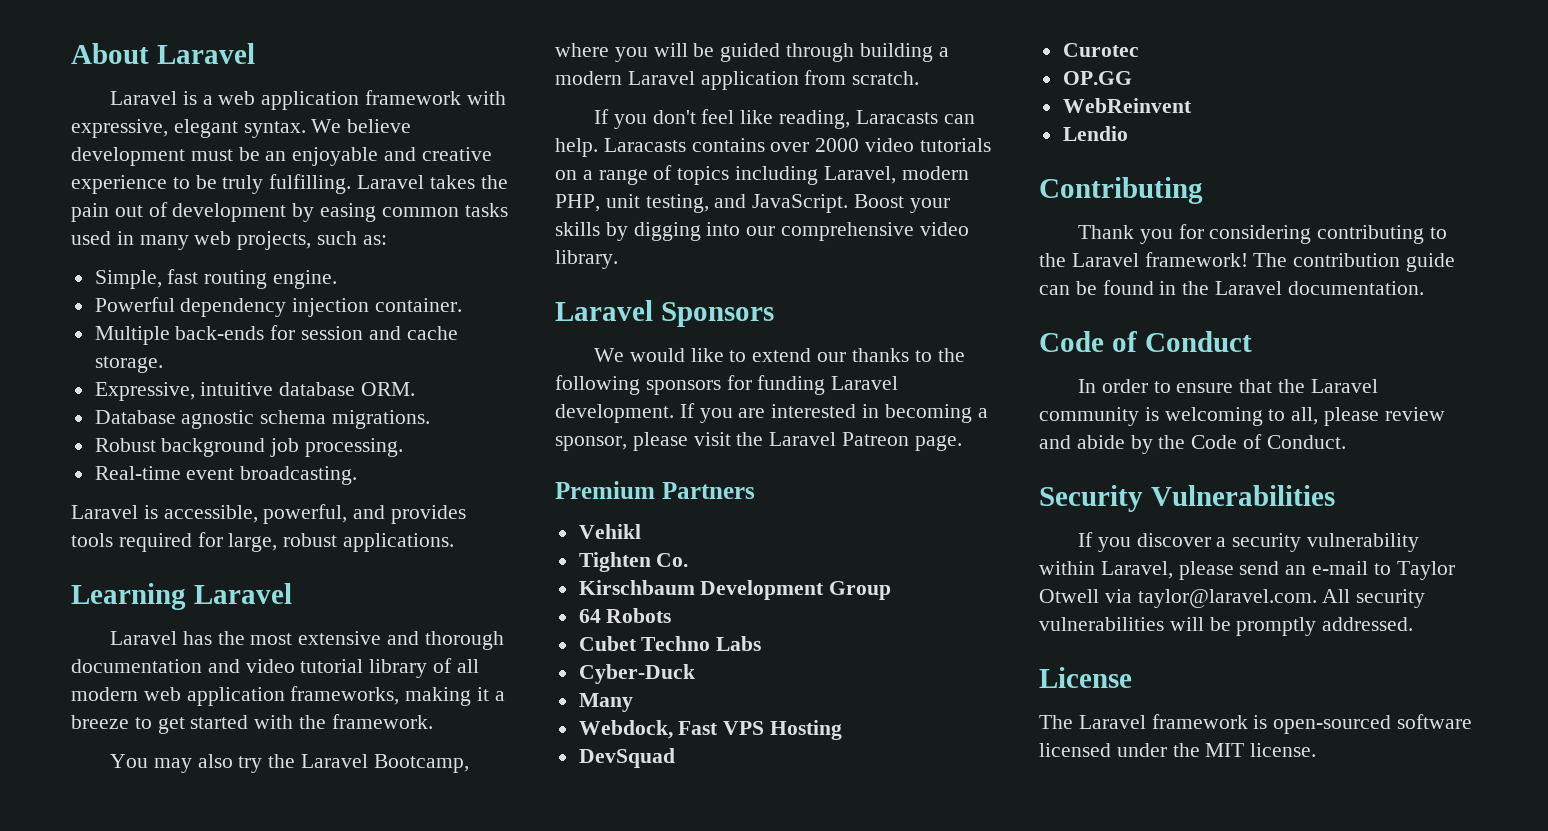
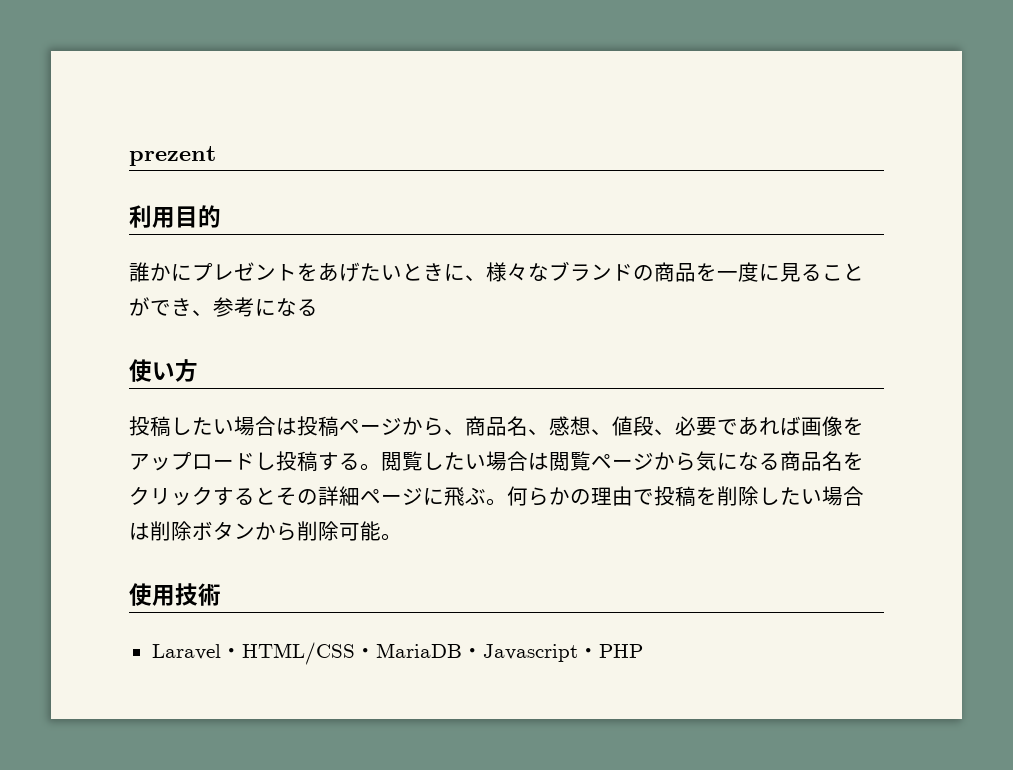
[71,43,255,64] [110,90,506,110] [71,119,412,138] [71,147,492,166] [71,174,508,194] [71,202,508,222] [71,231,387,250] [94,269,338,289] [94,297,463,317] [94,325,458,345] [94,356,163,373] [94,382,416,401] [94,410,431,429] [94,438,404,457] [94,466,358,485] [71,504,467,524] [71,532,455,552] [71,583,292,610] [110,631,504,650] [71,658,479,678] [71,686,505,706] [71,714,433,734] [110,754,469,773] [555,43,949,62] [555,70,920,90] [594,109,975,129] [555,138,991,157] [555,165,969,185] [555,194,950,213] [555,222,969,241] [555,250,618,269] [555,300,774,327] [594,348,965,362] [555,375,899,395] [555,403,988,423] [555,432,962,451] [555,481,755,499] [578,524,641,539] [578,552,689,572] [578,580,892,600] [578,608,672,623] [578,636,762,651] [578,664,695,684] [578,693,633,712] [578,720,843,740] [578,748,675,768] [1062,43,1139,57] [1062,71,1132,85] [1062,98,1192,113] [1062,126,1128,141] [1039,177,1203,204] [1078,224,1448,244] [1039,252,1456,272] [1039,280,1424,295] [1039,331,1252,352] [1078,379,1378,393] [1039,407,1445,426] [1039,434,1346,454] [1039,485,1335,512] [1078,532,1420,552] [1039,561,1455,580] [1039,589,1426,608] [1039,617,1414,636] [1039,667,1132,688] [1039,714,1473,734] [1039,743,1317,757] About Laravel // Laravel is a web application framework with expressive, elegant syntax. We believe development must be an enjoyable and creative experience to be truly fulfilling. Laravel takes the pain out of development by easing common tasks used in many web projects, such as: // Simple, fast routing engine. // Powerful dependency injection container. // Multiple back-ends for session and cache storage. // Expressive, intuitive database ORM. // Database agnostic schema migrations. // Robust background job processing. // Real-time event broadcasting. // Laravel is accessible, powerful, and provides tools required for large, robust applications. // Learning Laravel // Laravel has the most extensive and thorough documentation and video tutorial library of all modern web application frameworks, making it a breeze to get started with the framework. // You may also try the Laravel Bootcamp, where you will be guided through building a modern Laravel application from scratch. // If you don't feel like reading, Laracasts can help. Laracasts contains over 2000 video tutorials on a range of topics including Laravel, modern PHP, unit testing, and JavaScript. Boost your skills by digging into our comprehensive video library. // Laravel Sponsors // We would like to extend our thanks to the following sponsors for funding Laravel development. If you are interested in becoming a sponsor, please visit the Laravel Patreon page. // Premium Partners // Vehikl // Tighten Co. // Kirschbaum Development Group // 64 Robots // Cubet Techno Labs // Cyber-Duck // Many // Webdock, Fast VPS Hosting // DevSquad // Curotec // OP.GG // WebReinvent // Lendio // Contributing // Thank you for considering contributing to the Laravel framework! The contribution guide can be found in the Laravel documentation. // Code of Conduct // In order to ensure that the Laravel community is welcoming to all, please review and abide by the Code of Conduct. // Security Vulnerabilities // If you discover a security vulnerability within Laravel, please send an e-mail to Taylor Otwell via taylor@laravel.com. All security vulnerabilities will be promptly addressed. // License // The Laravel framework is open-sourced software licensed under the MIT license. -> [129,146,216,166] [129,205,221,228] [129,261,864,282] [129,297,318,317] [129,359,198,382] [129,416,864,437] [129,451,864,472] [129,486,864,507] [129,521,402,541] [129,583,221,606] [151,642,643,665] prezent // 利用目的 // 誰かにプレゼントをあげたいときに、様々なブランドの商品を一度に見ることができ、参考になる // 使い方 // 投稿したい場合は投稿ページから、商品名、感想、値段、必要であれば画像をアップロードし投稿する。閲覧したい場合は閲覧ページから気になる商品名をクリックするとその詳細ページに飛ぶ。何らかの理由で投稿を削除したい場合は削除ボタンから削除可能。 // 使用技術 // Laravel・HTML/CSS・MariaDB・Javascript・PHP

